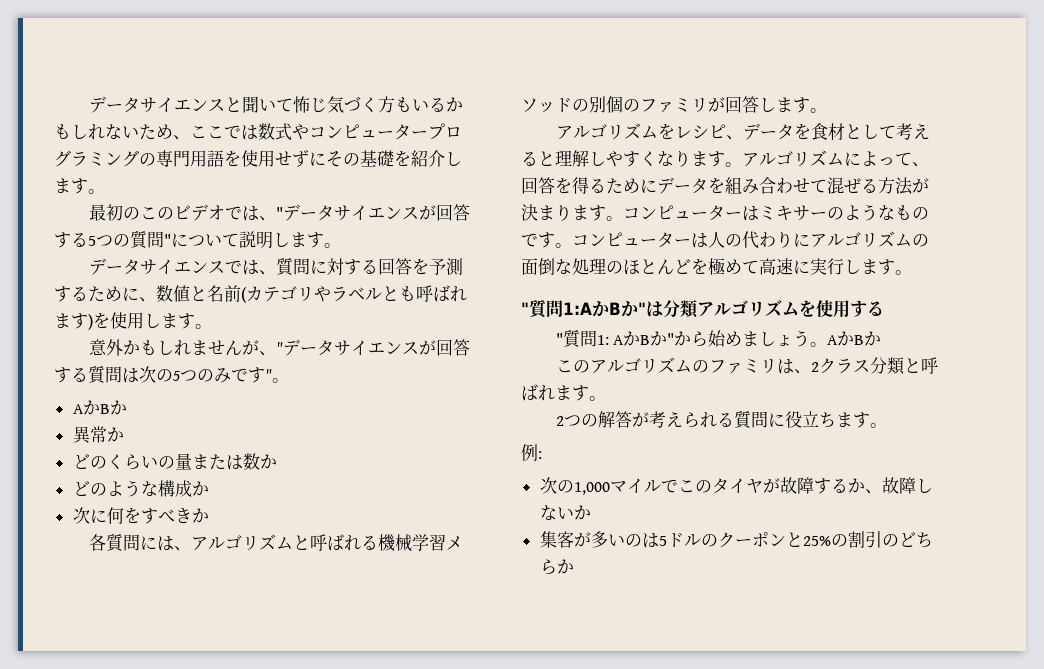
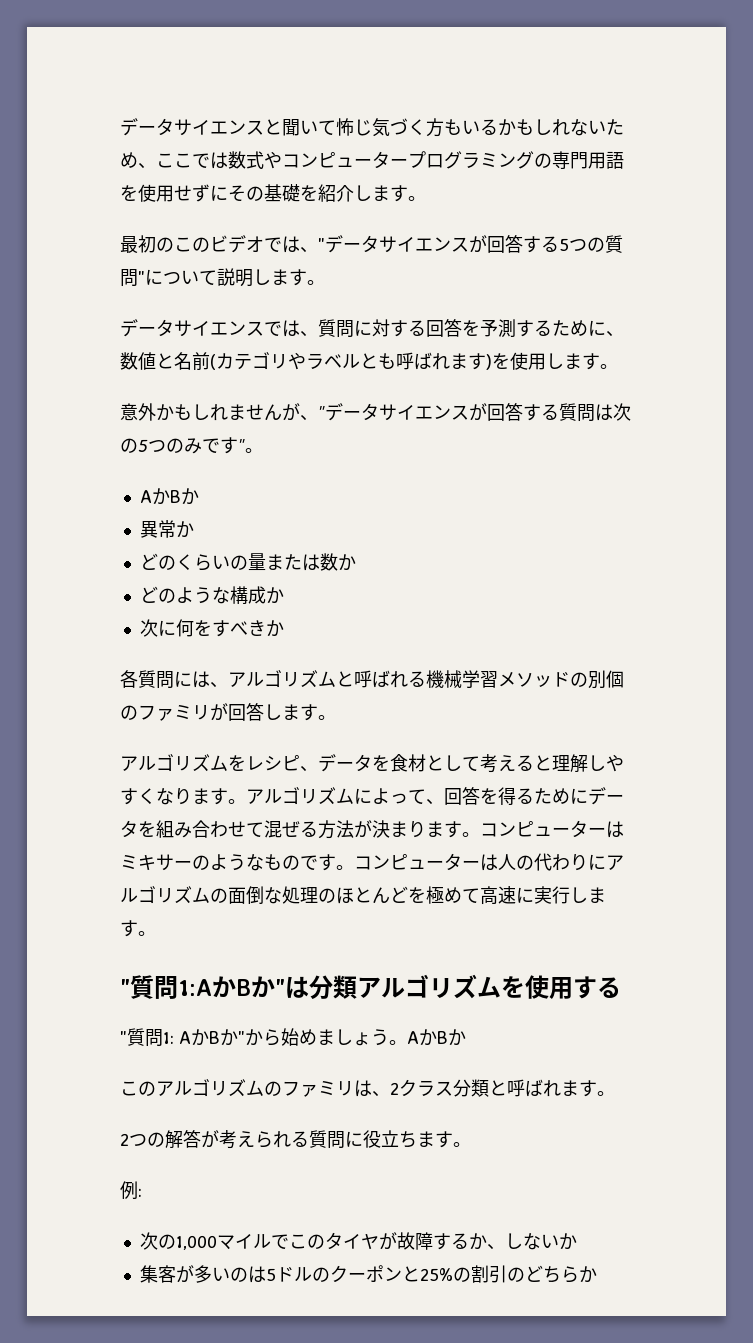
[881,477,916,494] 故障 -> (505, 1247) none

